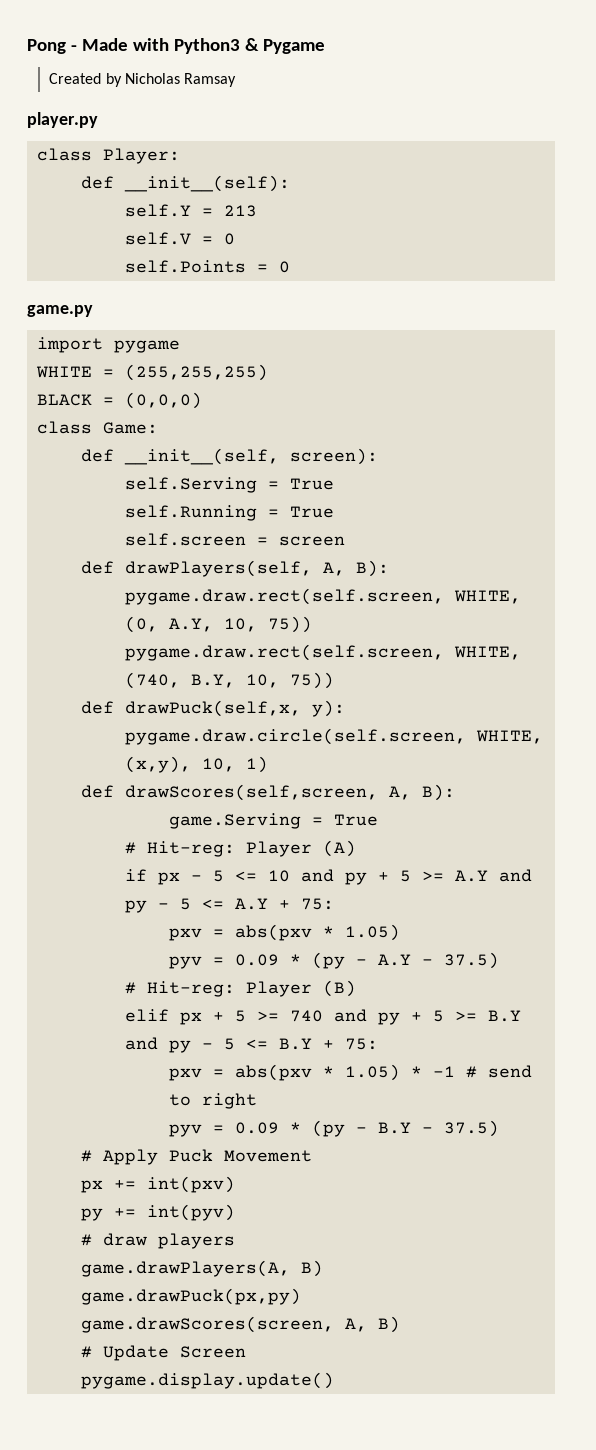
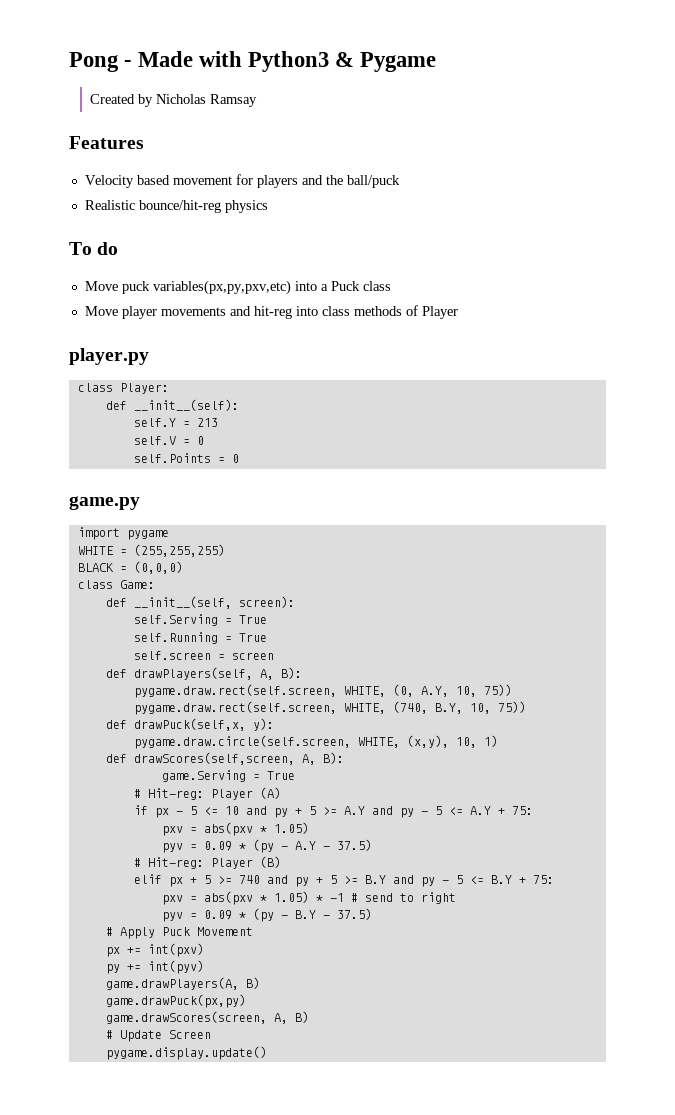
(237, 80) none -> [69,136,144,149] [84,174,400,188] [84,200,268,213] [69,242,119,255] [84,280,391,295] [84,305,458,319] // Features // Velocity based movement for players and the ball/puck // Realistic bounce/hit-reg physics // To do // Move puck variables(px,py,pxv,etc) into a Puck class // Move player movements and hit-reg into class methods of Player
[80,1233,235,1249] // # draw players -> (204, 967) none

